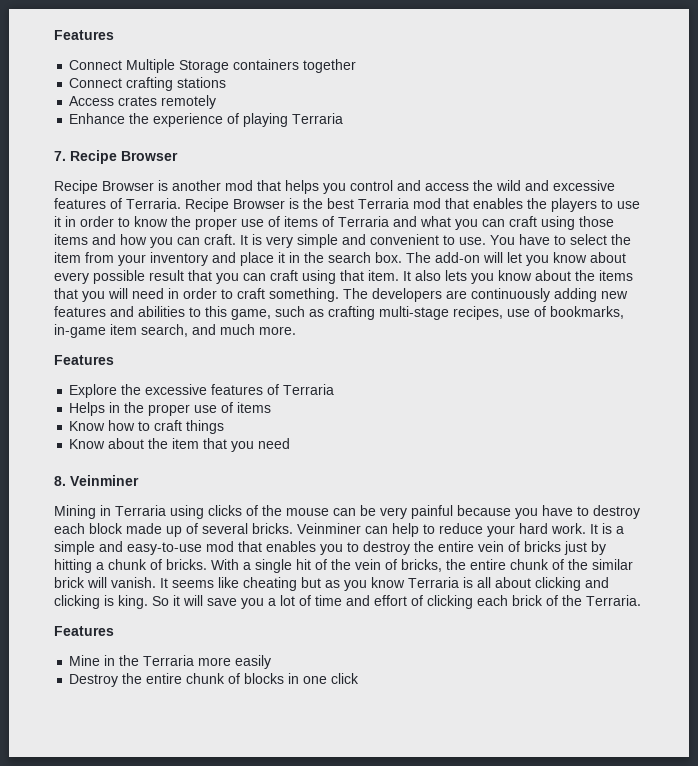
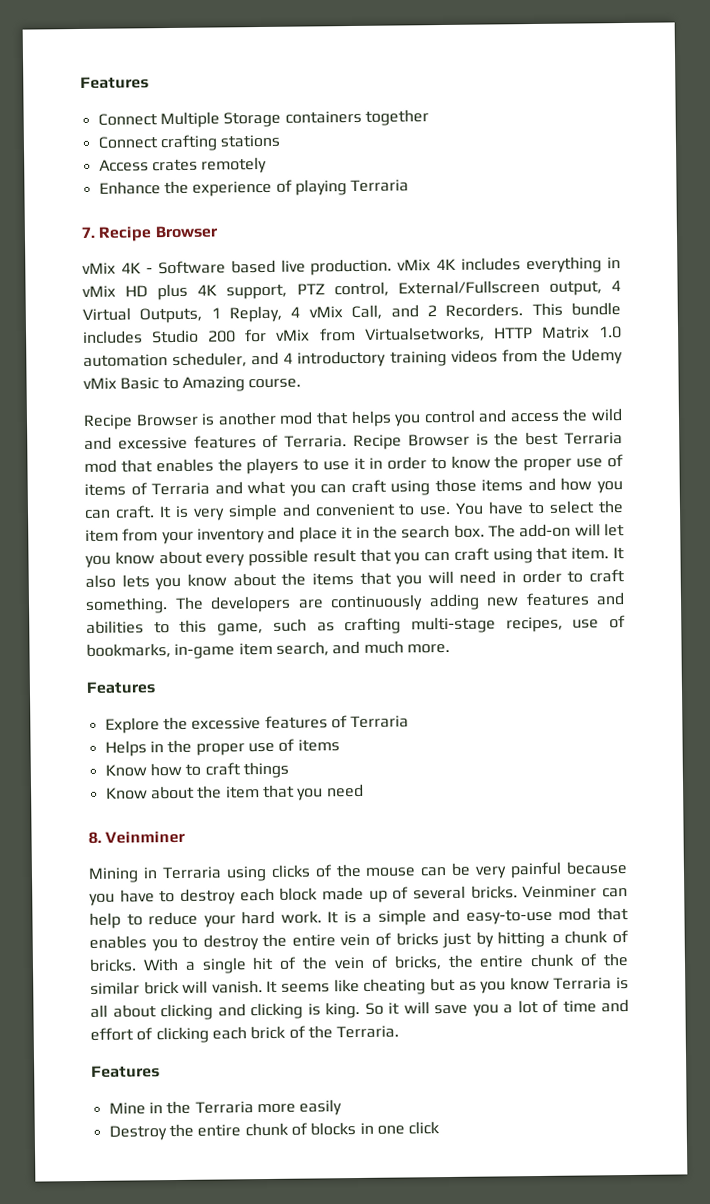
(178, 156) none -> [82,256,622,276] [82,279,621,301] [82,302,622,324] [83,326,622,344] [83,348,623,368] [83,376,302,392] // vMix 4K - Software based live production. vMix 4K includes everything in vMix HD plus 4K support, PTZ control, External/Fullscreen output, 4 Virtual Outputs, 1 Replay, 4 vMix Call, and 2 Recorders. This bundle includes Studio 200 for vMix from Virtualsetworks, HTTP Matrix 1.0 automation scheduler, and 4 introductory training videos from the Udemy vMix Basic to Amazing course.

